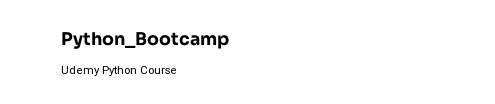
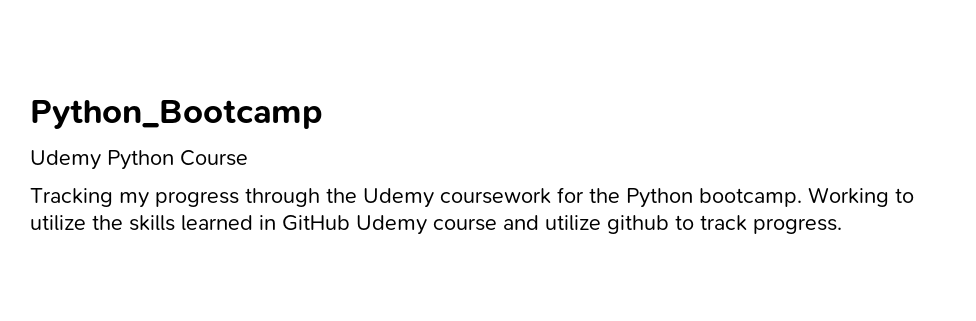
(178, 70) none -> [30,187,914,208] [30,215,842,235] // Tracking my progress through the Udemy coursework for the Python bootcamp. Working to utilize the skills learned in GitHub Udemy course and utilize github to track progress.

